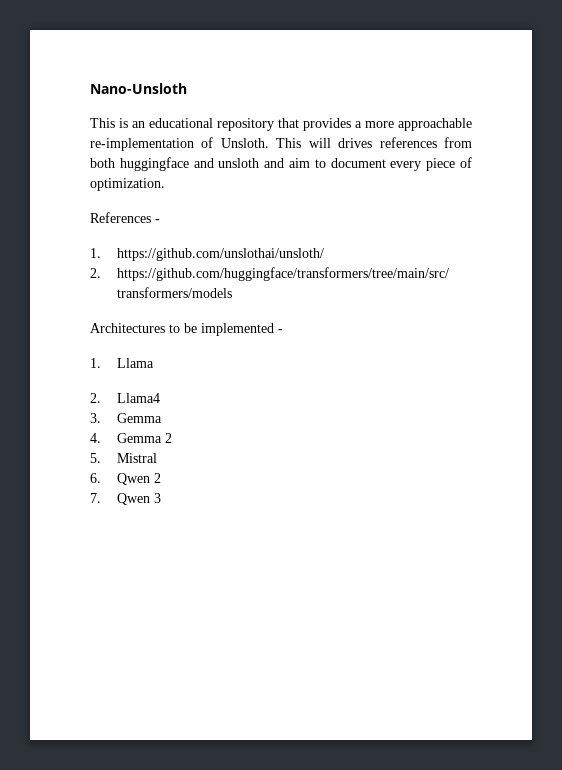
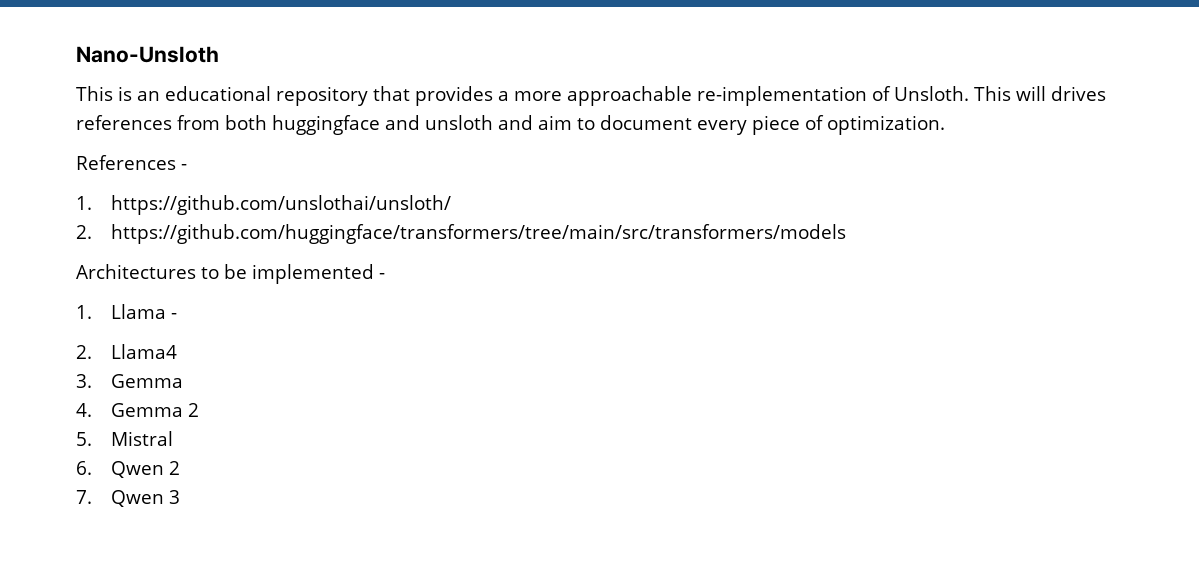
(154, 363) none -> [170,313,177,319] -

